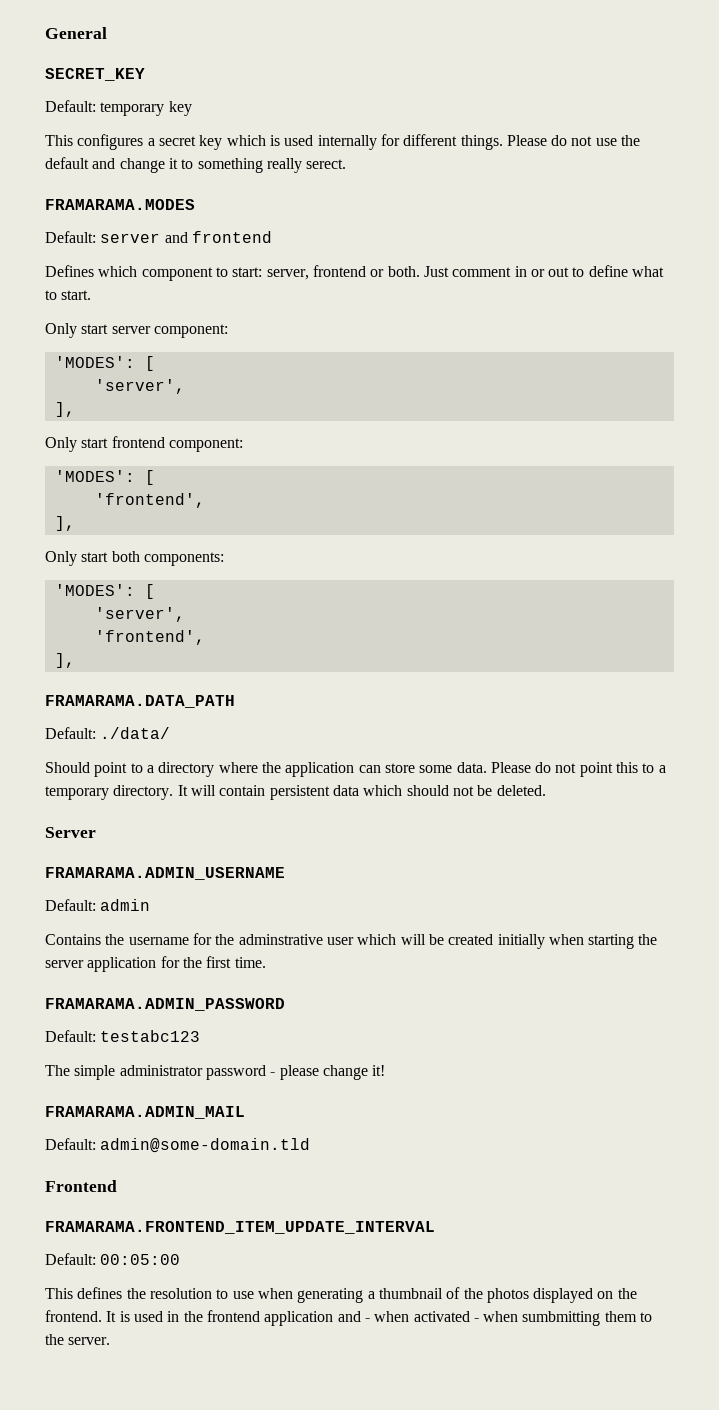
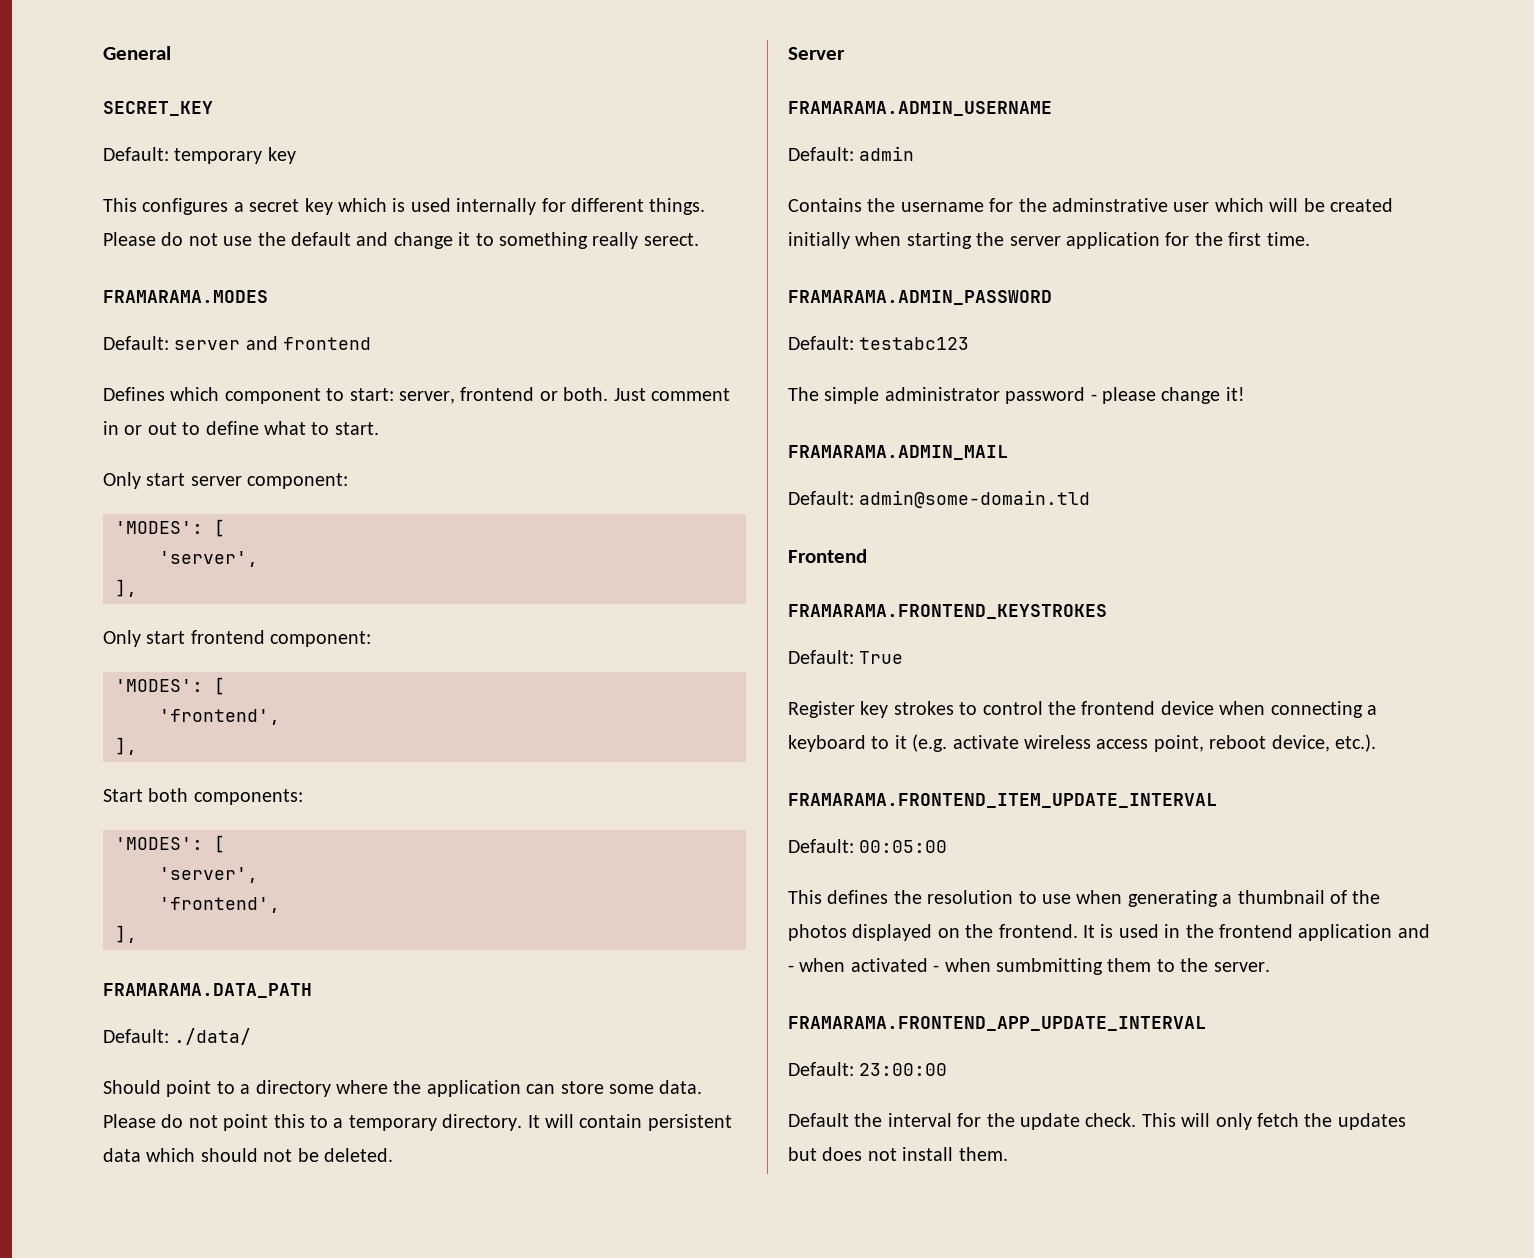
[45,551,109,566] Only start -> [103,789,143,802] Start
(117, 1186) none -> [788,604,1107,619] [788,650,904,664] [788,701,1377,718] [788,734,1376,752] // FRAMARAMA.FRONTEND_KEYSTROKES // Default: True // Register key strokes to control the frontend device when connecting a keyboard to it (e.g. activate wireless access point, reboot device, etc.).
(111, 1341) none -> [788,1016,1206,1031] [788,1062,948,1076] [788,1113,1406,1130] [788,1147,1008,1161] // FRAMARAMA.FRONTEND_APP_UPDATE_INTERVAL // Default: 23:00:00 // Default the interval for the update check. This will only fetch the updates but does not install them.

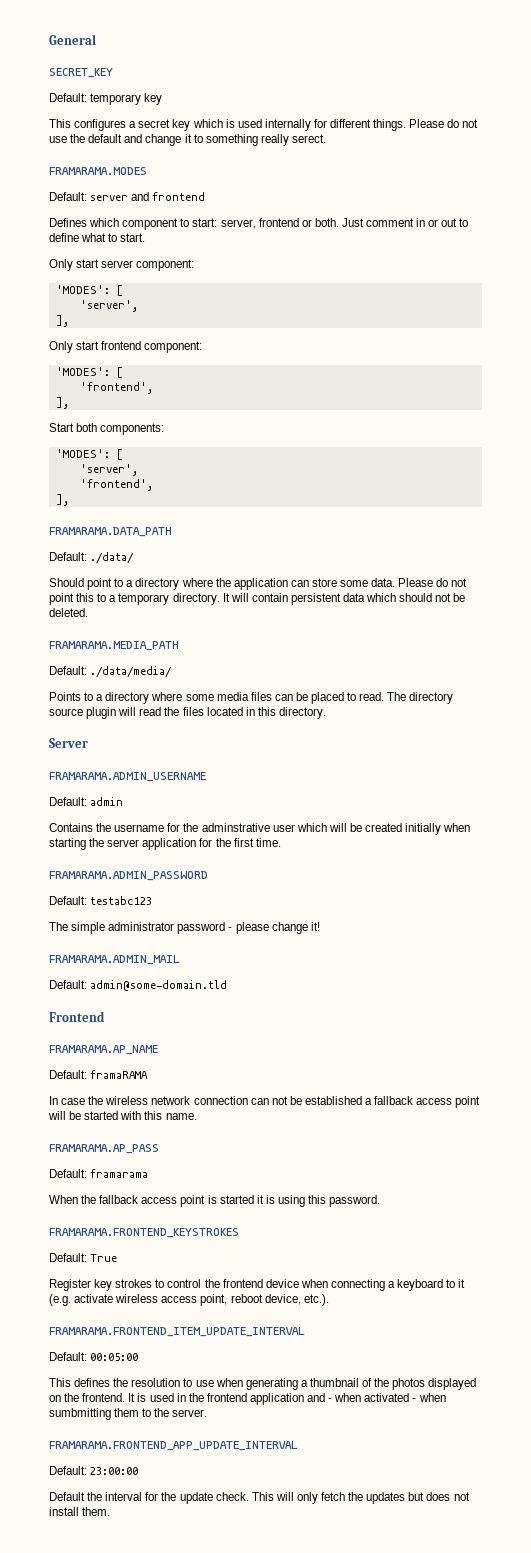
(393, 1155) none -> [49,641,179,651] [49,666,173,678] [49,692,454,704] [49,707,326,719] // FRAMARAMA.MEDIA_PATH // Default: ./data/media/ // Points to a directory where some media files can be placed to read. The directory source plugin will read the files located in this directory.
(867, 556) none -> [49,1045,158,1055] [49,1070,149,1079] [49,1096,481,1108] [48,1111,197,1120] [49,1144,159,1154] [49,1169,149,1178] [49,1195,381,1207] // FRAMARAMA.AP_NAME // Default: framaRAMA // In case the wireless network connection can not be established a fallback access point will be started with this name. // FRAMARAMA.AP_PASS // Default: framarama // When the fallback access point is started it is using this password.

